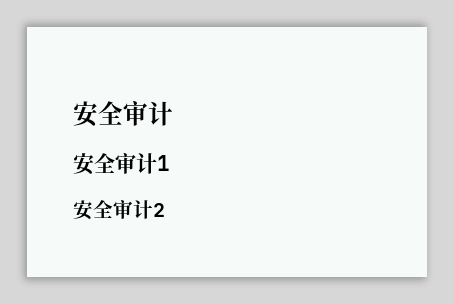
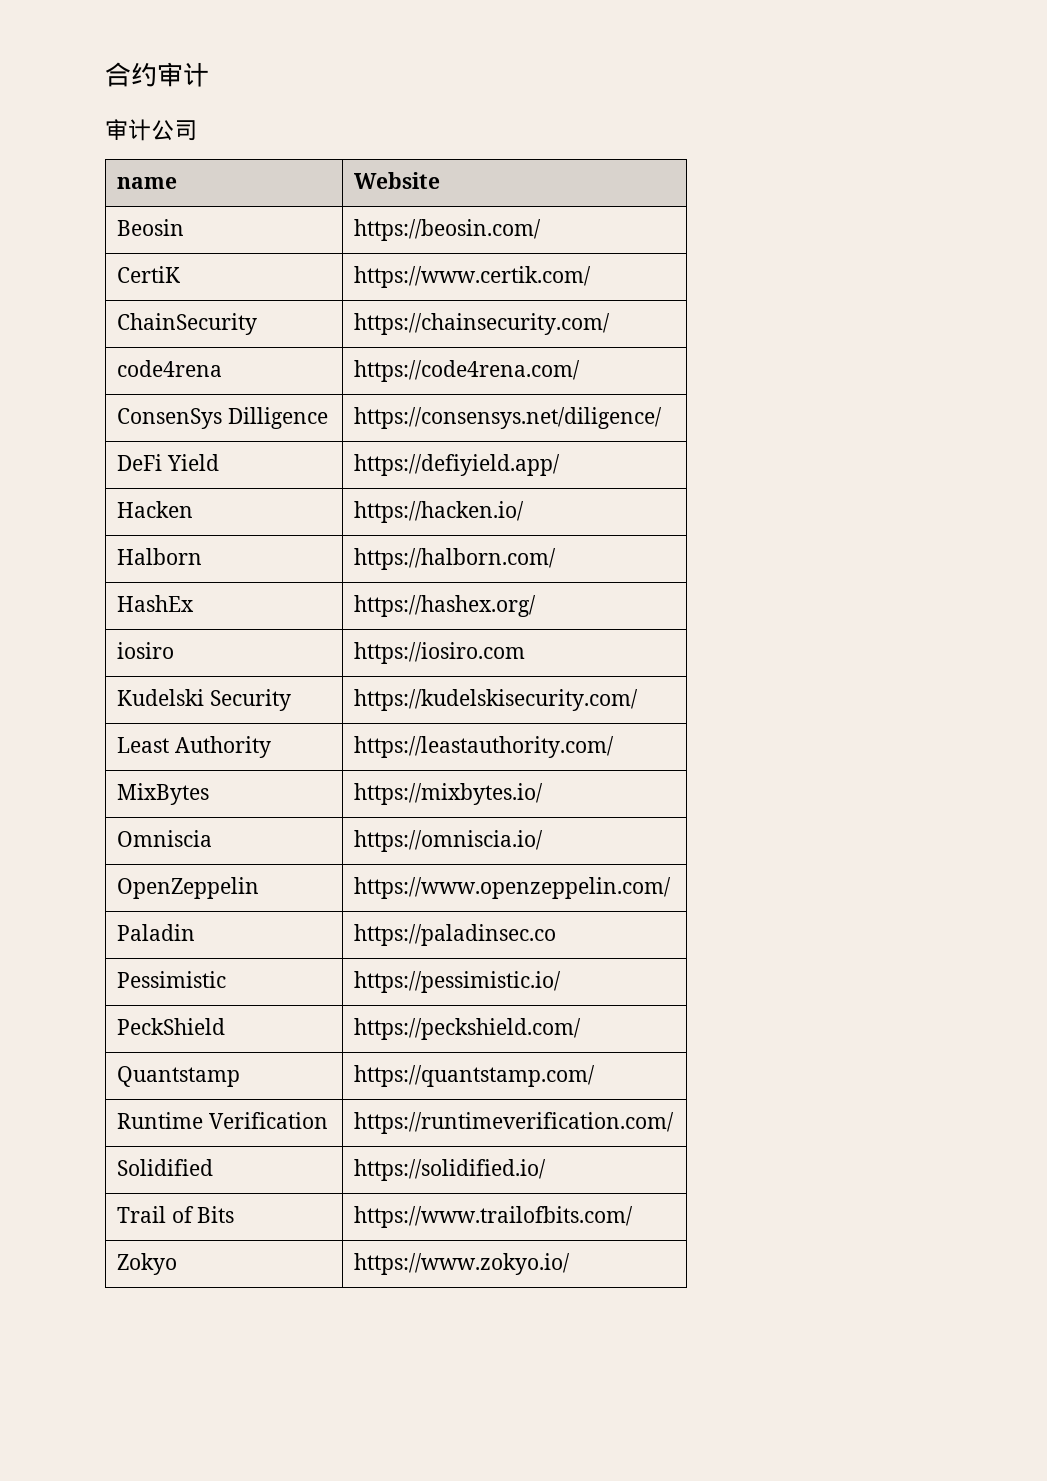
[73,101,123,127] 安全 -> [105,62,157,87] 合约
[73,153,170,175] [73,200,165,220] 安全审计1 // 安全审计2 -> [105,119,197,141] [117,177,178,189] [354,172,441,189] [117,219,185,236] [354,219,542,241] [117,266,181,283] [354,266,592,288] [117,313,258,335] [354,313,611,335] [117,360,223,377] [354,360,581,382] [117,407,328,429] [354,407,663,429] [117,454,219,471] [354,454,561,476] [117,501,194,518] [354,501,525,523] [117,548,203,565] [354,548,557,570] [117,595,195,612] [354,595,537,617] [117,642,175,659] [354,642,526,664] [117,689,291,711] [354,689,639,711] [117,736,271,758] [354,736,615,758] [117,783,210,805] [354,783,544,805] [117,830,213,847] [354,830,544,852] [117,877,260,899] [354,877,672,899] [117,924,196,941] [354,924,557,946] [117,971,227,988] [354,971,562,993] [117,1018,226,1035] [354,1018,582,1040] [117,1066,241,1087] [354,1065,596,1087] [117,1112,328,1129] [354,1112,675,1134] [117,1159,214,1176] [354,1159,547,1181] [117,1206,235,1223] [354,1206,634,1228] [117,1253,178,1275] [354,1253,571,1275] 审计公司 // name | Website // Beosin | https://beosin.com/ // CertiK | https://www.certik.com/ // ChainSecurity | https://chainsecurity.com/ // code4rena | https://code4rena.com/ // ConsenSys Dilligence | https://consensys.net/diligence/ // DeFi Yield | https://defiyield.app/ // Hacken | https://hacken.io/ // Halborn | https://halborn.com/ // HashEx | https://hashex.org/ // iosiro | https://iosiro.com // Kudelski Security | https://kudelskisecurity.com/ // Least Authority | https://leastauthority.com/ // MixBytes | https://mixbytes.io/ // Omniscia | https://omniscia.io/ // OpenZeppelin | https://www.openzeppelin.com/ // Paladin | https://paladinsec.co // Pessimistic | https://pessimistic.io/ // PeckShield | https://peckshield.com/ // Quantstamp | https://quantstamp.com/ // Runtime Verification | https://runtimeverification.com/ // Solidified | https://solidified.io/ // Trail of Bits | https://www.trailofbits.com/ // Zokyo | https://www.zokyo.io/

